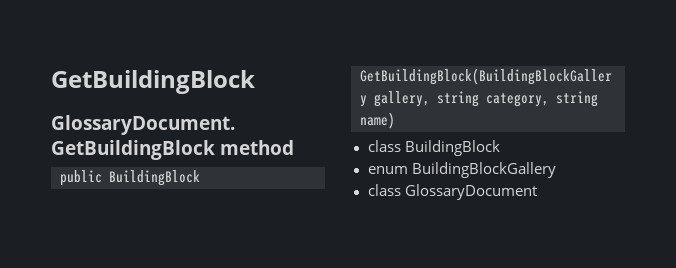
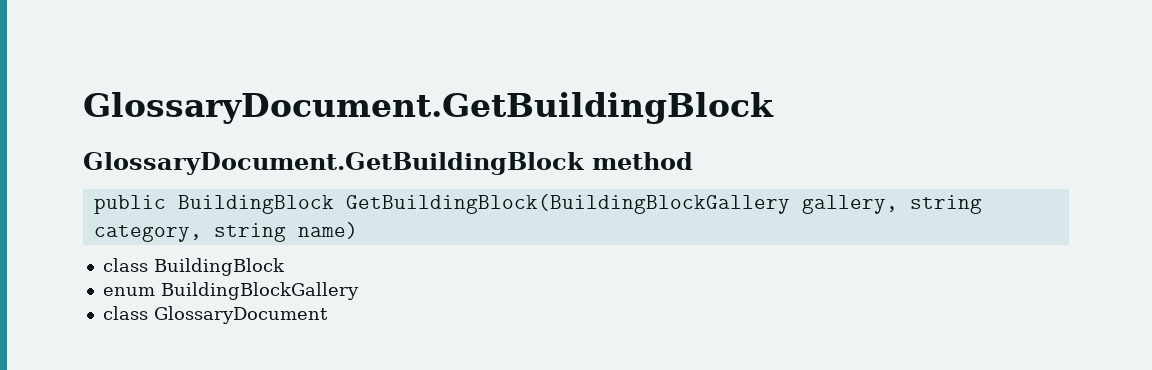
[51,70,255,94] GetBuildingBlock -> [83,92,774,124] GlossaryDocument.GetBuildingBlock

